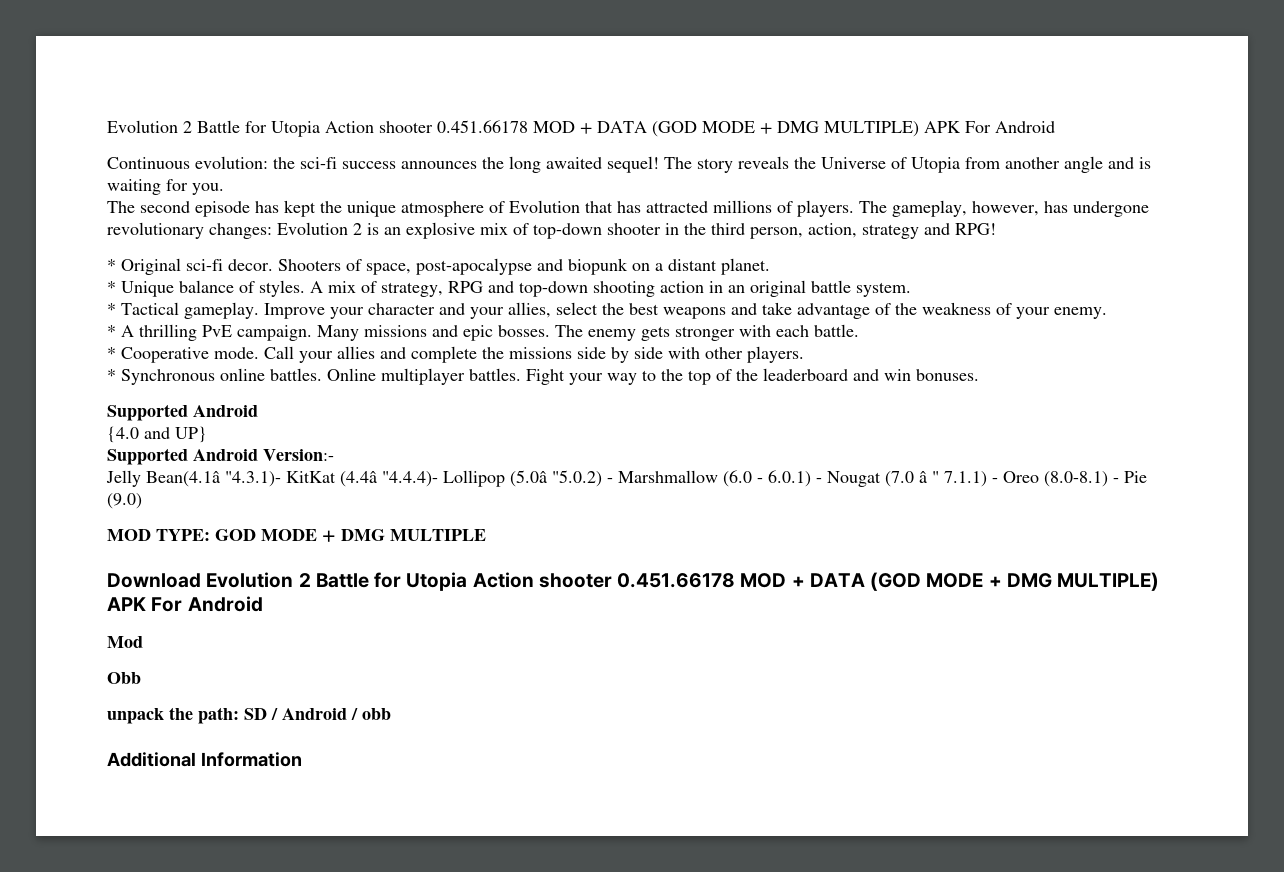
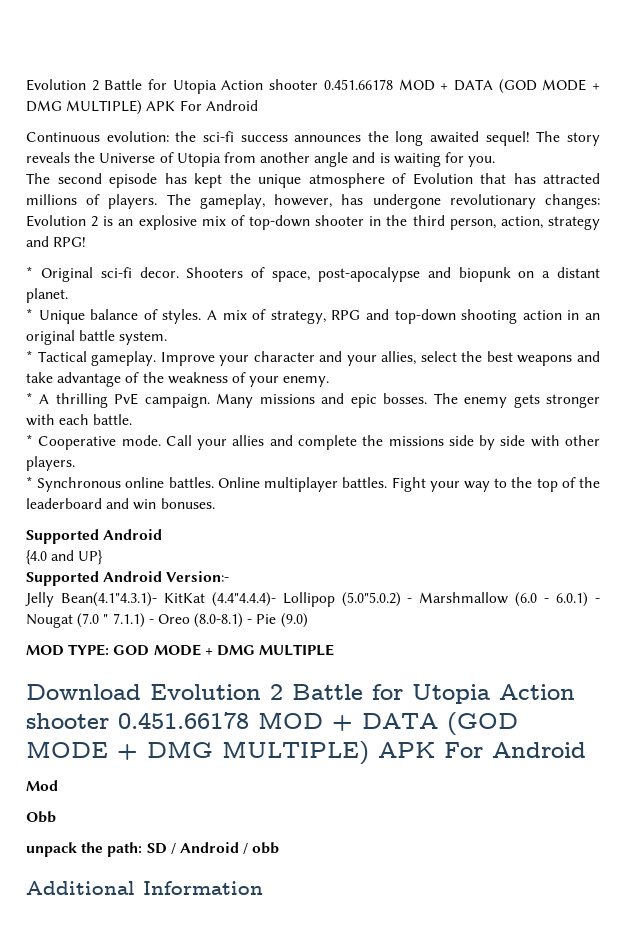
[146,470,602,487] Bean(4.1â "4.3.1)- KitKat (4.4â "4.4.4)- Lollipop (5.0â "5.0.2) -> [60,592,401,607] Bean(4.1"4.3.1)- KitKat (4.4"4.4.4)- Lollipop (5.0"5.0.2)
[919,471,927,483] â -> (100, 620) none

